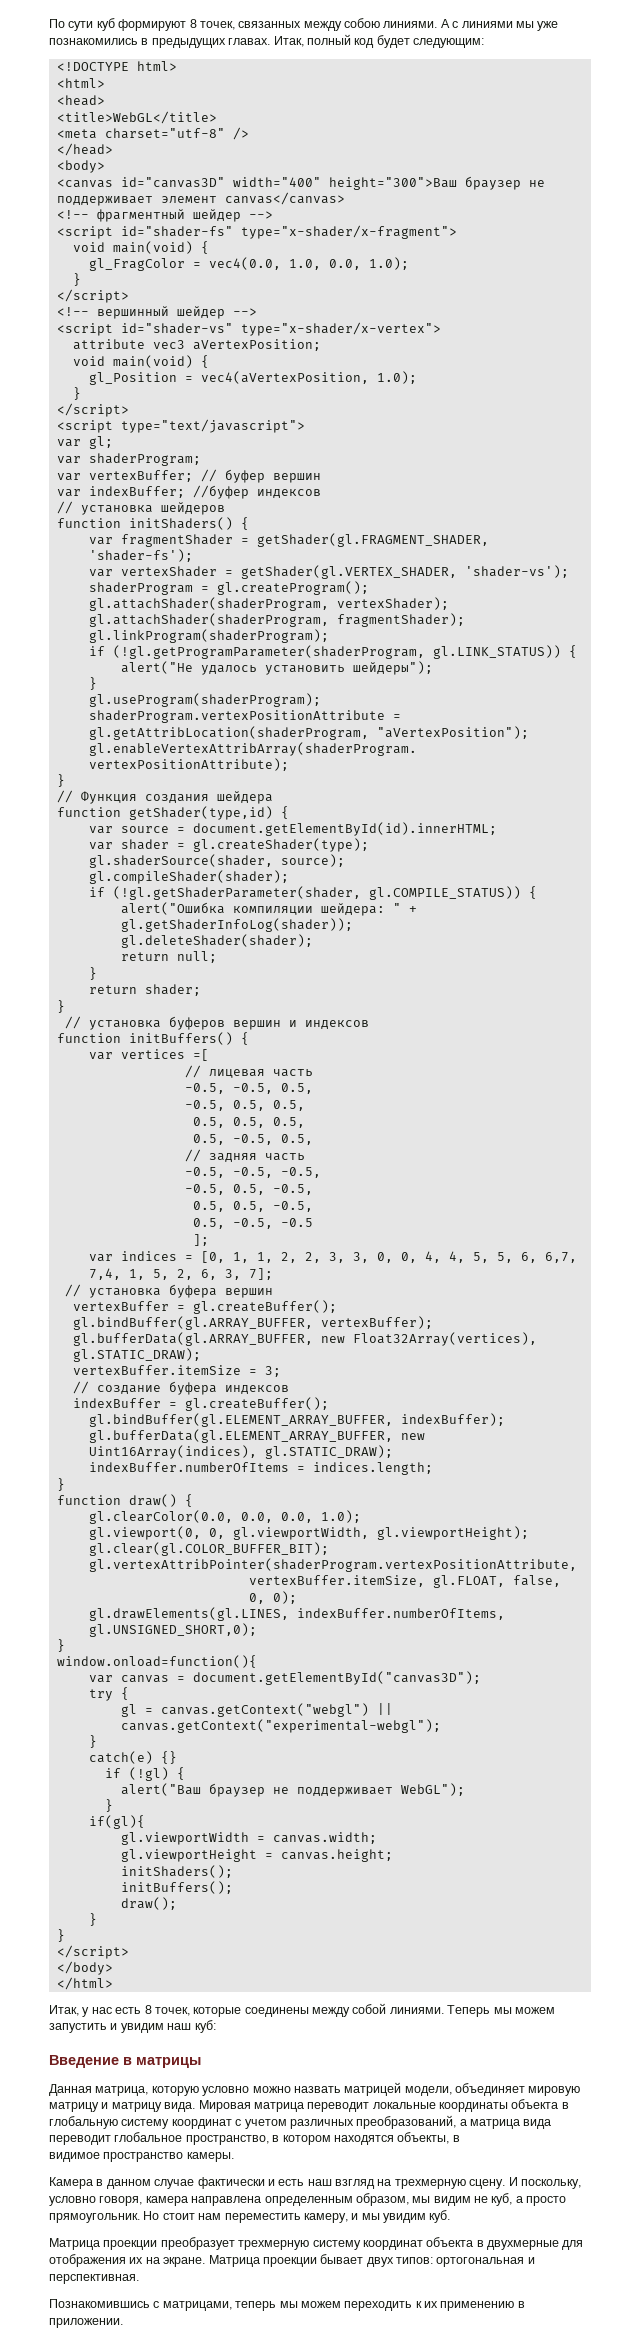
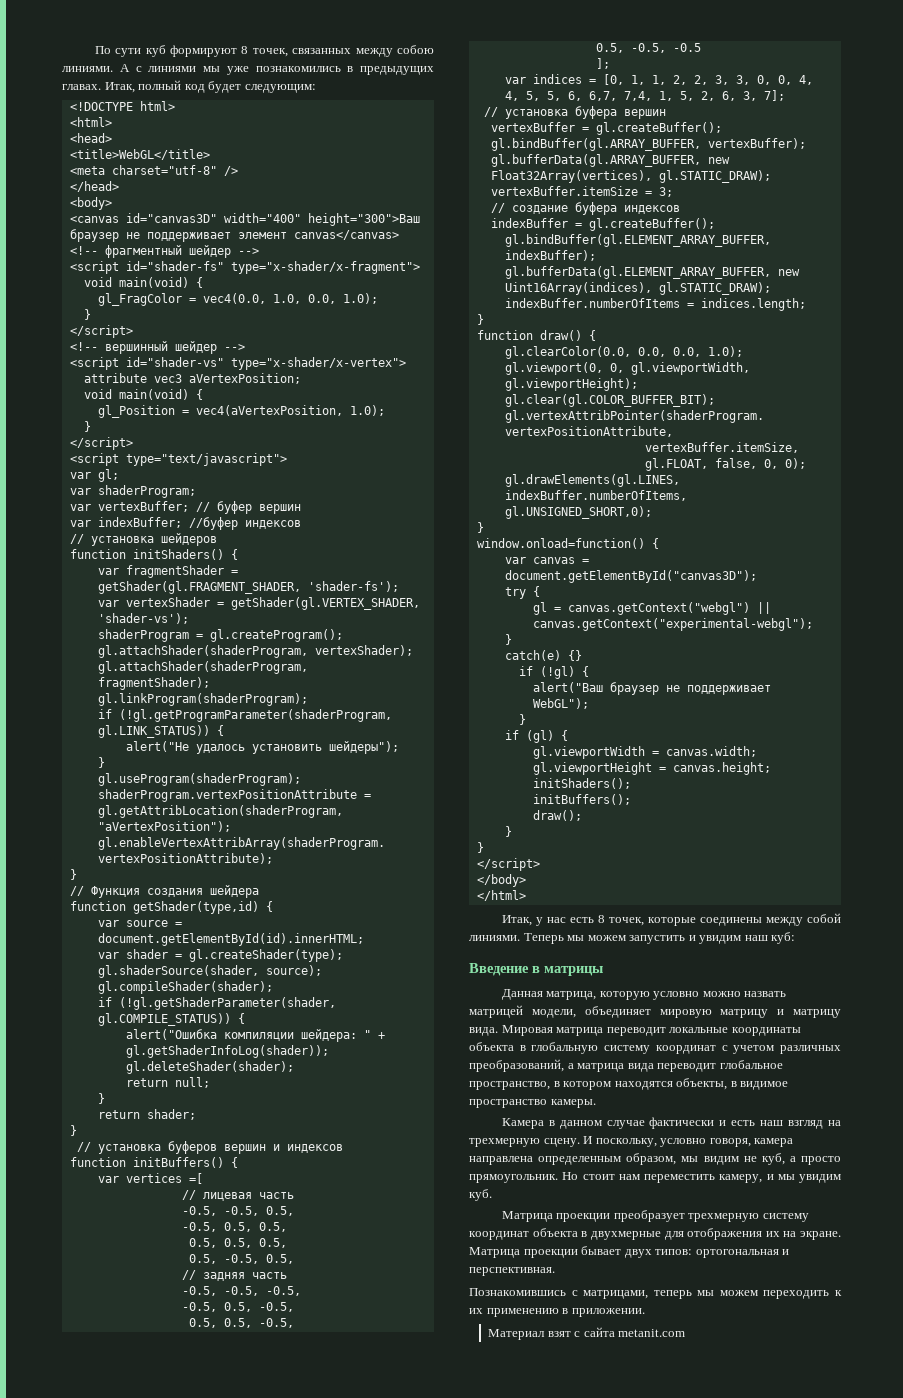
[56,1655,257,1668] window.onload=function(){ -> [476,538,659,549] window.onload=function() {
[88,1815,145,1829] if(gl){ -> [504,730,568,743] if (gl) {
(460, 2138) // -> (737, 1084) none
(123, 2323) none -> [487,1327,686,1340] // Материал взят с сайта metanit.com

